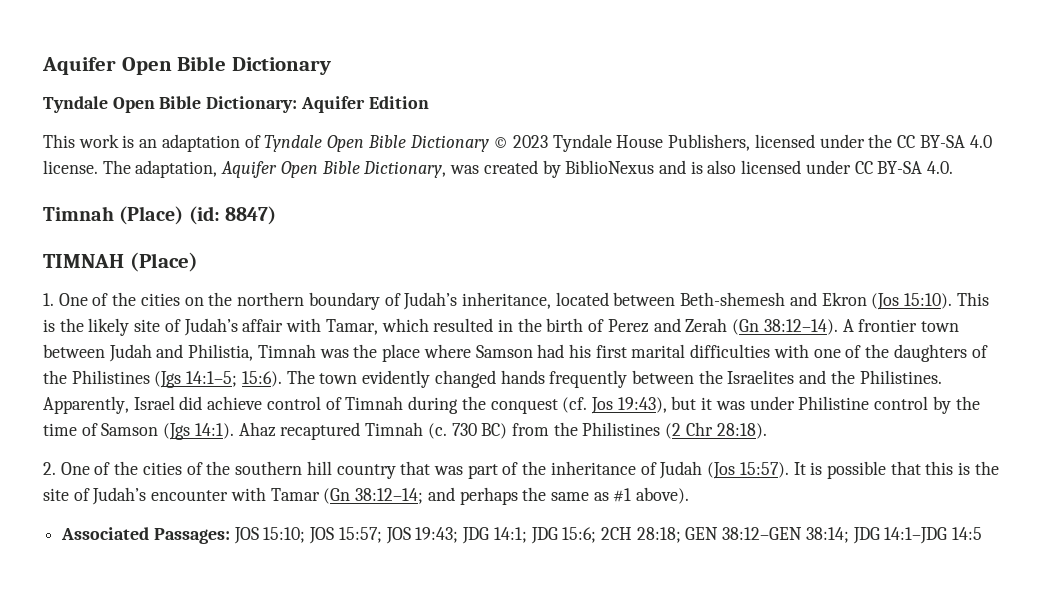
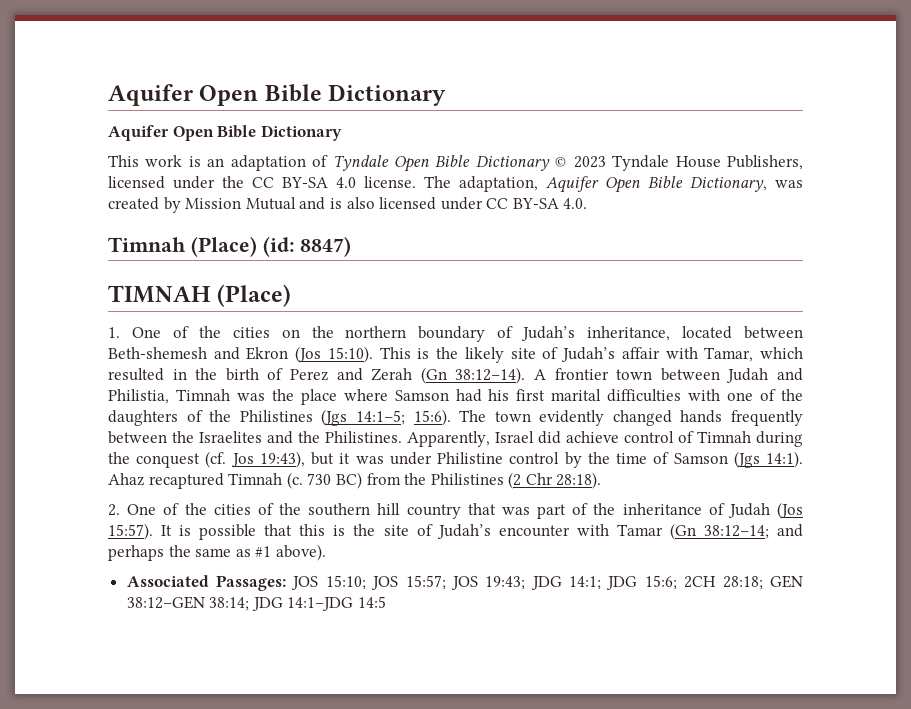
[42,56,331,75] [43,96,429,113] Aquifer Open Bible Dictionary // Tyndale Open Bible Dictionary: Aquifer Edition -> [108,84,447,106] [108,125,342,141] Aquifer Open Bible Dictionary // Aquifer Open Bible Dictionary
[565,160,655,174] BiblioNexus -> [185,197,296,210] Mission Mutual

